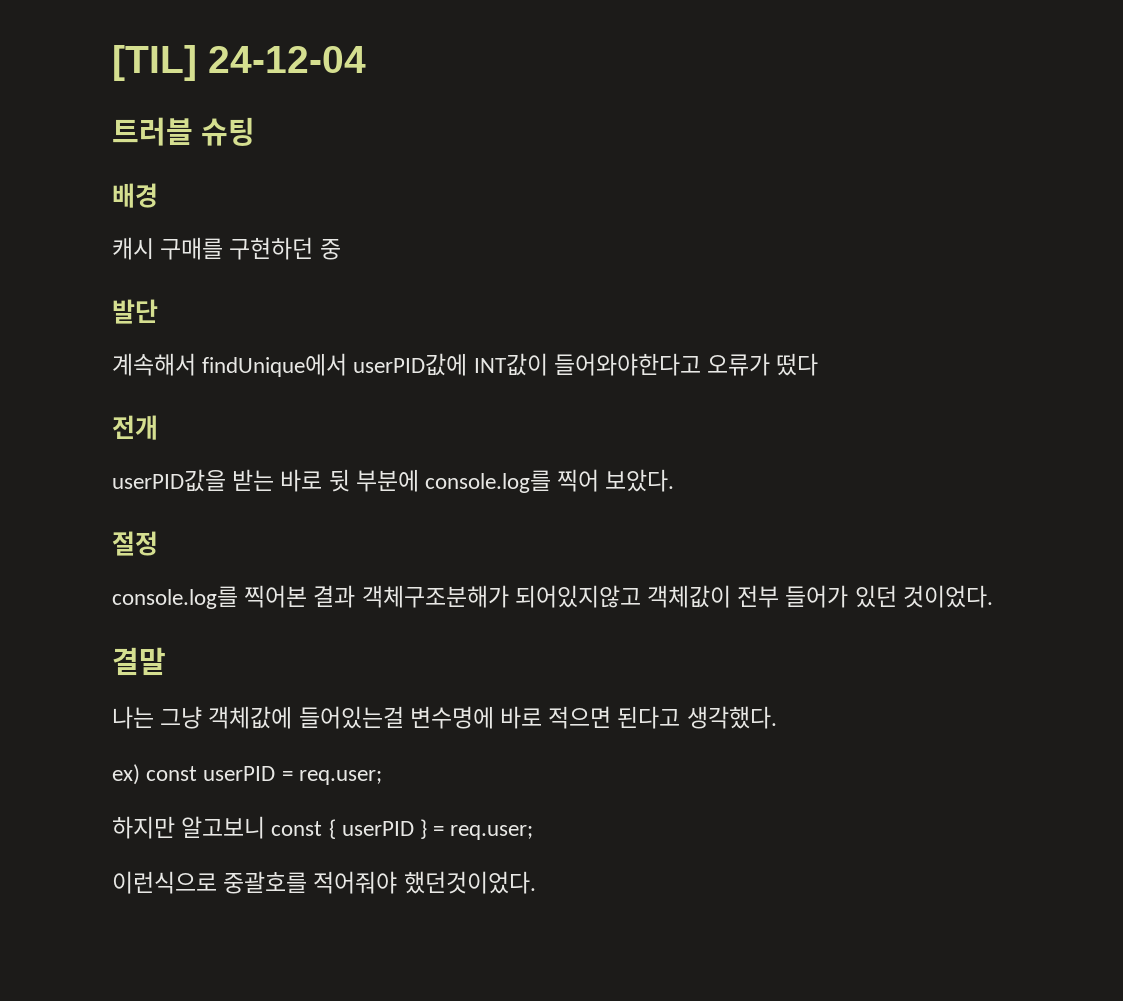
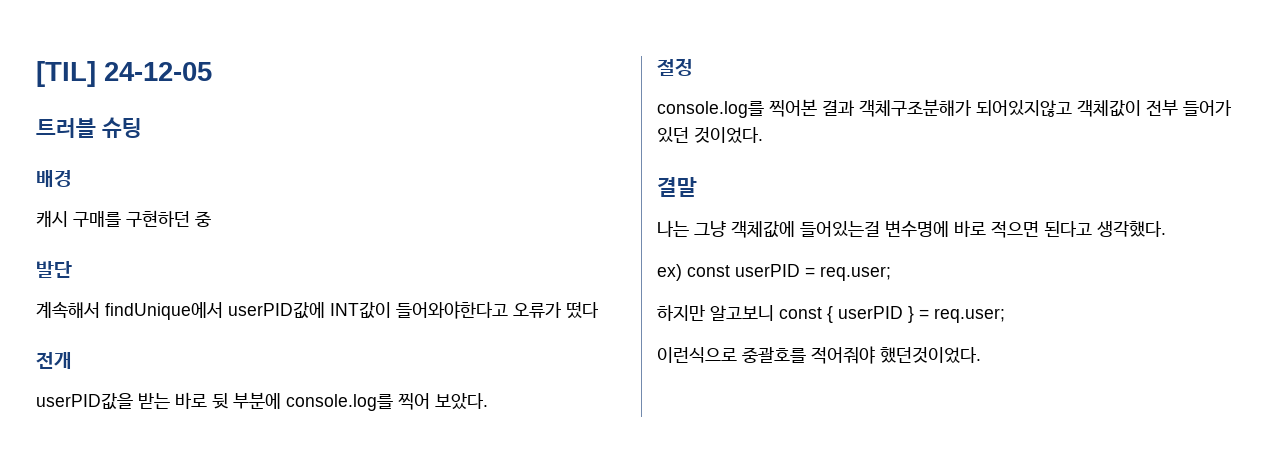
[208,46,366,73] 24-12-04 -> [104,62,212,81] 24-12-05

